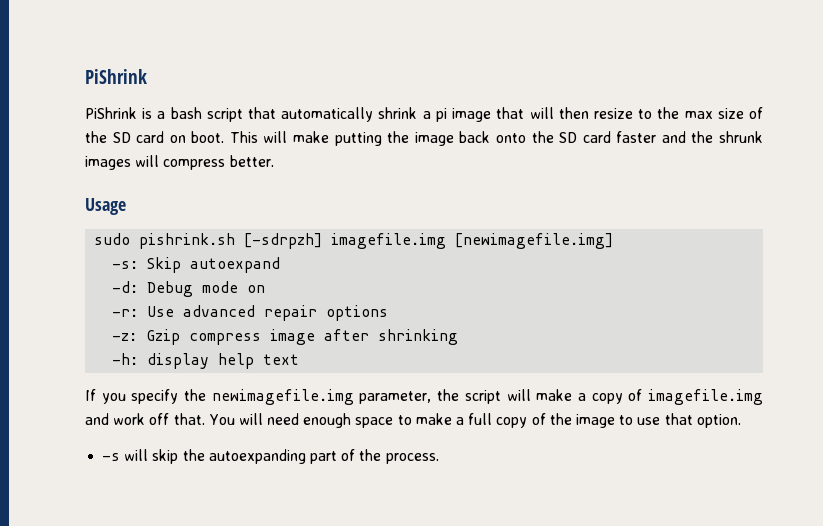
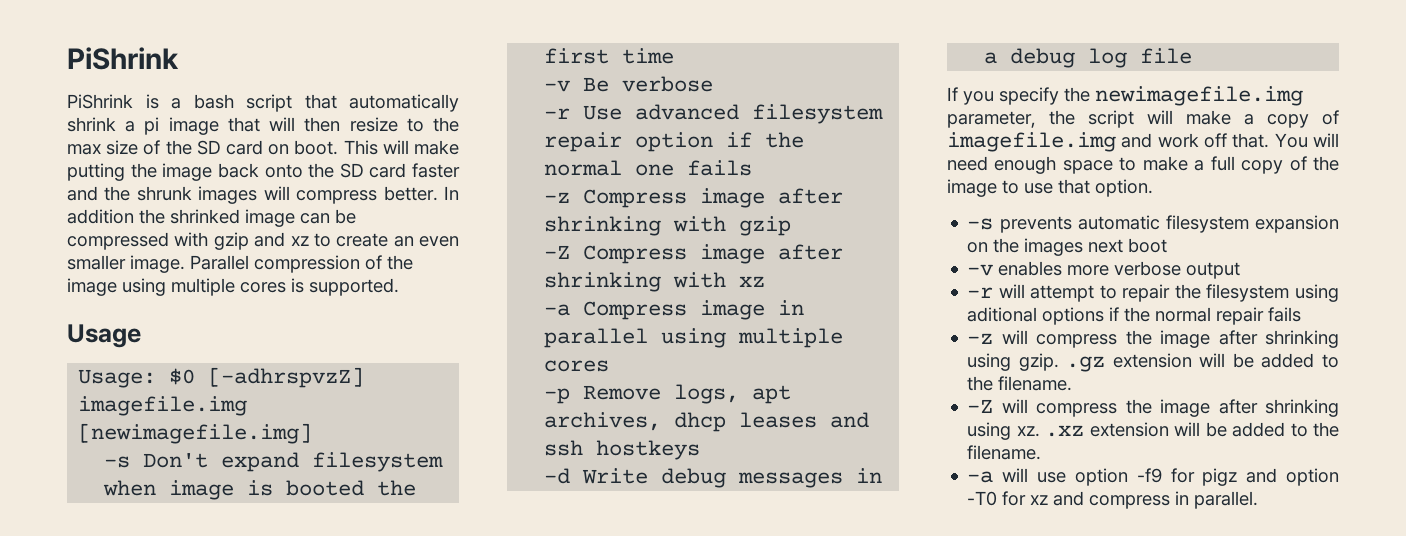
[85,198,126,215] [94,233,614,249] [112,257,281,273] [112,281,266,297] [112,305,389,321] [112,329,459,345] [112,353,300,369] // Usage // sudo pishrink.sh [-sdrpzh] imagefile.img [newimagefile.img] // -s: Skip autoexpand // -d: Debug mode on // -r: Use advanced repair options // -z: Gzip compress image after shrinking // -h: display help text -> [444,186,459,200] [67,209,356,227] [67,232,459,250] [67,255,413,273] [67,278,399,296] [67,324,141,348] [78,367,365,388] [78,396,248,416] [78,423,313,444] [104,452,444,472] [103,480,417,500] [544,48,675,64] [544,76,714,92] [544,104,884,124] [544,132,805,152] [544,160,753,176] [544,188,844,208] [544,216,792,236] [544,244,844,264] [544,272,766,292] [544,300,805,320] [544,328,844,348] [544,360,610,372] [544,384,792,404] [544,412,870,432] [544,440,701,460] [544,468,883,488] [984,48,1193,68] In addition the shrinked image can be compressed with gzip and xz to create an even smaller image. Parallel compression of the image using multiple cores is supported. // Usage // Usage: $0 [-adhrspvzZ] imagefile.img [newimagefile.img] // -s Don't expand filesystem when image is booted the first time // -v Be verbose // -r Use advanced filesystem repair option if the normal one fails // -z Compress image after shrinking with gzip // -Z Compress image after shrinking with xz // -a Compress image in parallel using multiple cores // -p Remove logs, apt archives, dhcp leases and ssh hostkeys // -d Write debug messages in a debug log file
[124,449,439,464] will skip the autoexpanding part of the process. -> [999,215,1339,233] [967,238,1168,256] [967,261,1241,279] [967,284,1339,302] [967,307,1302,325] [967,330,1339,348] [967,353,1339,372] [967,376,1073,391] [967,399,1339,417] [967,422,1339,440] [967,445,1042,460] [967,468,1339,486] [967,491,1259,509] prevents automatic filesystem expansion on the images next boot // -v enables more verbose output // -r will attempt to repair the filesystem using aditional options if the normal repair fails // -z will compress the image after shrinking using gzip. .gz extension will be added to the filename. // -Z will compress the image after shrinking using xz. .xz extension will be added to the filename. // -a will use option -f9 for pigz and option -T0 for xz and compress in parallel.

